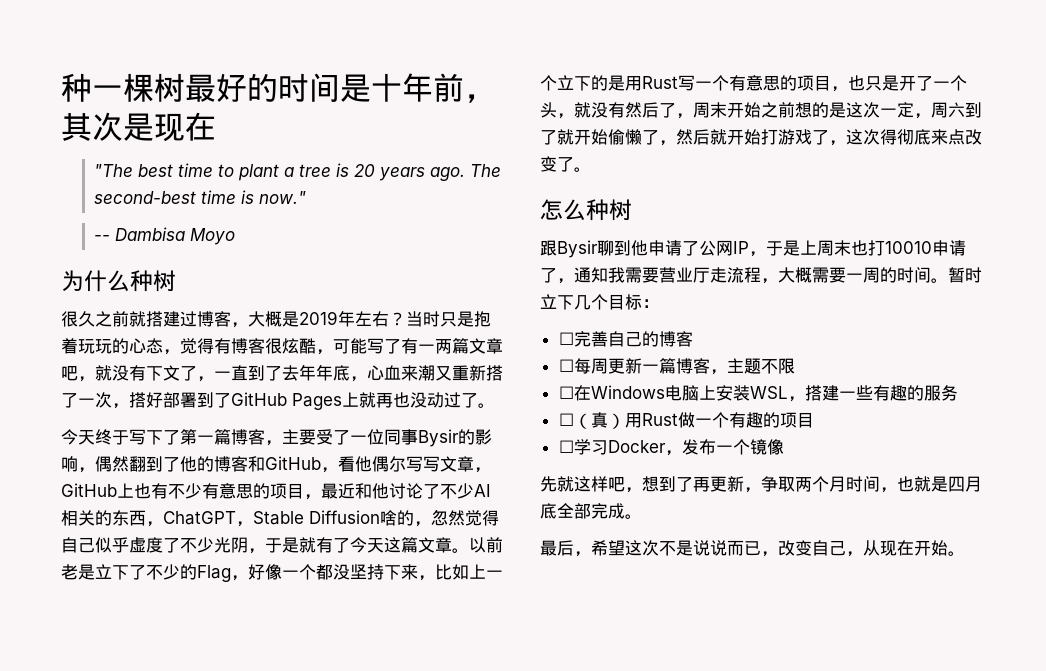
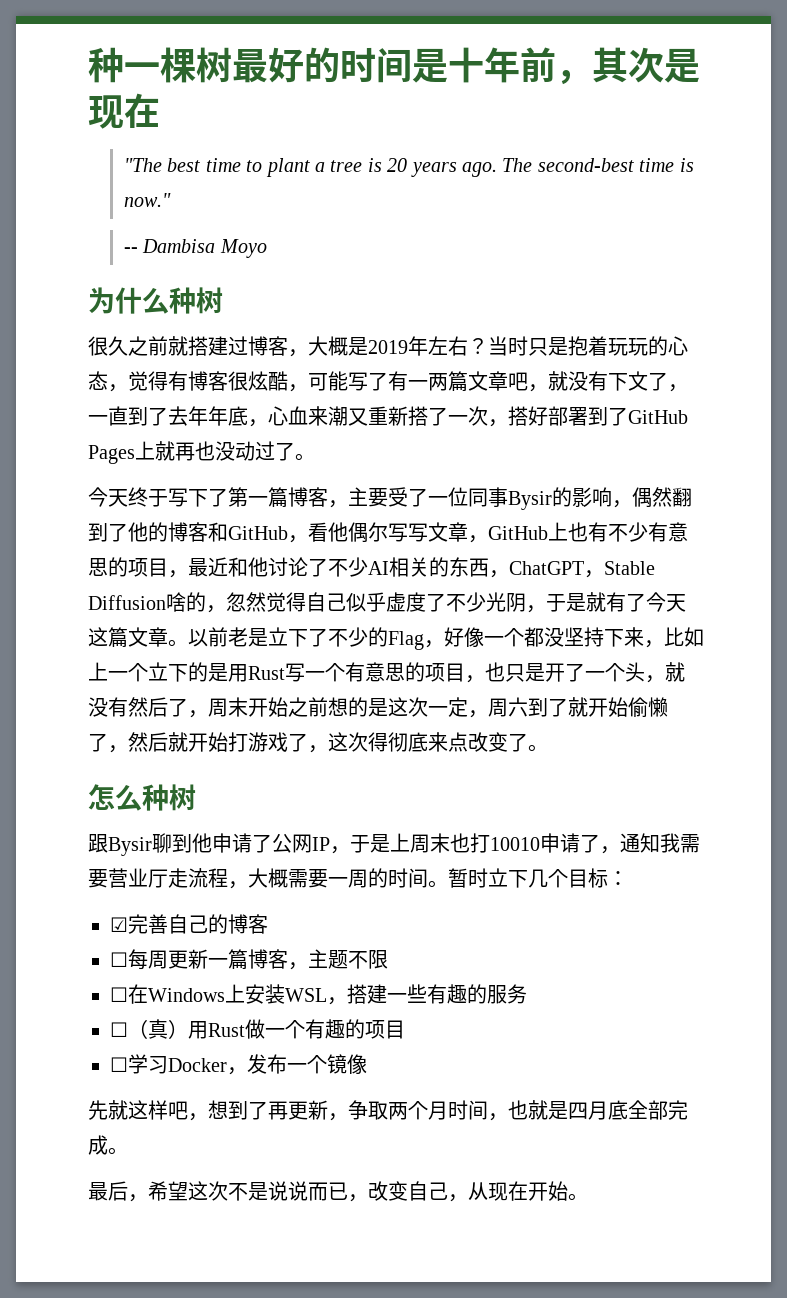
[558,332,574,345] ☐ -> [110,917,128,932] ☑
[664,385,699,401] 电脑 -> (225, 995) none

